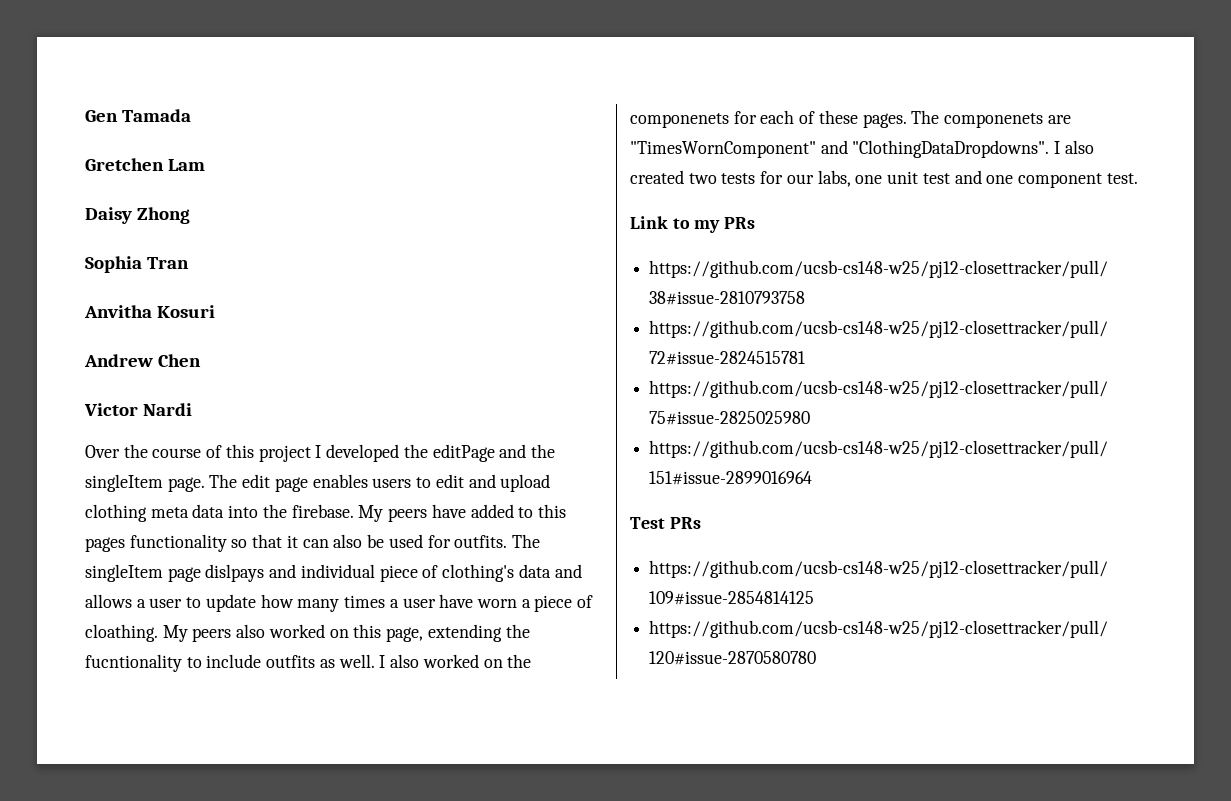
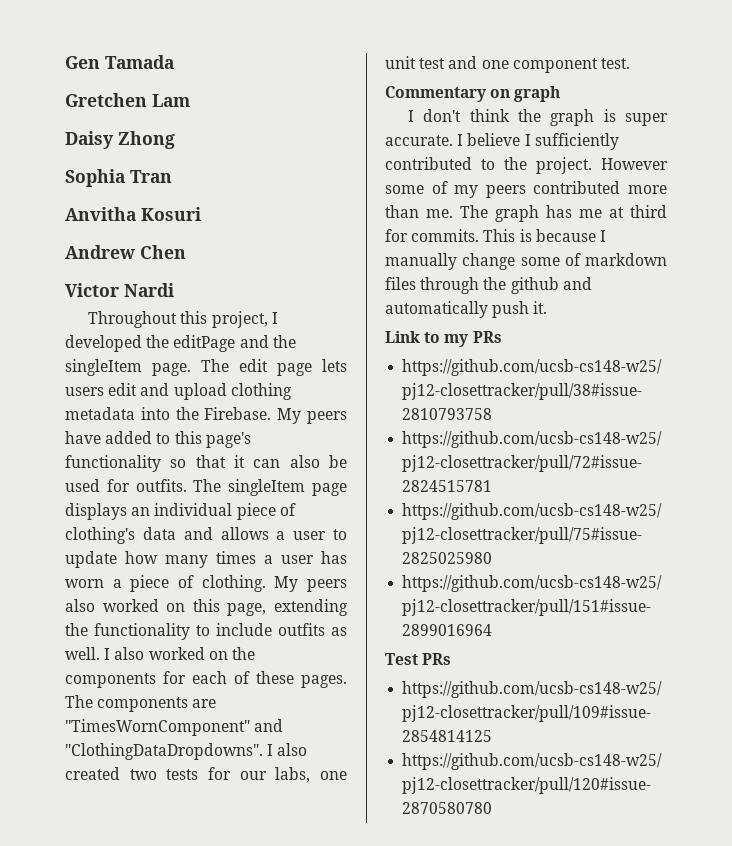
[85,444,311,462] Over the course of this project -> [88,311,268,328] Throughout this project,
[312,474,432,488] enables users to -> [322,359,347,372] [65,387,104,396] lets users
[150,504,225,518] meta data -> [65,407,135,420] metadata
[291,504,354,518] firebase. -> [204,407,272,420] Firebase.
[85,537,125,552] pages -> [205,432,251,448] page's
[205,564,297,582] dislpays and -> [65,503,151,520] displays an
[439,594,474,608] have -> [321,551,347,564] has
[85,624,158,642] cloathing. -> [201,575,266,592] clothing.
[85,654,182,672] fucntionality -> [94,623,190,640] functionality
[630,113,729,128] componenets -> [65,673,156,688] components
[944,113,1044,128] componenets -> [97,697,189,712] components
(1138, 178) none -> [385,86,561,102] [408,109,668,126] [385,133,619,150] [385,157,668,174] [385,181,667,198] [385,205,667,222] [385,229,606,242] [385,253,667,270] [385,277,592,294] [385,301,548,318] // Commentary on graph // I don't think the graph is super accurate. I believe I sufficiently contributed to the project. However some of my peers contributed more than me. The graph has me at third for commits. This is because I manually change some of markdown files through the github and automatically push it.

